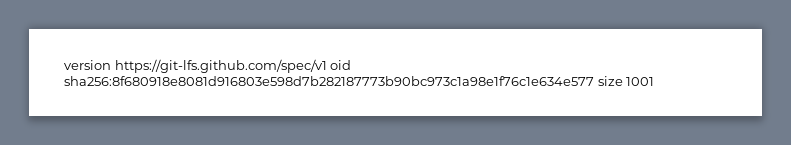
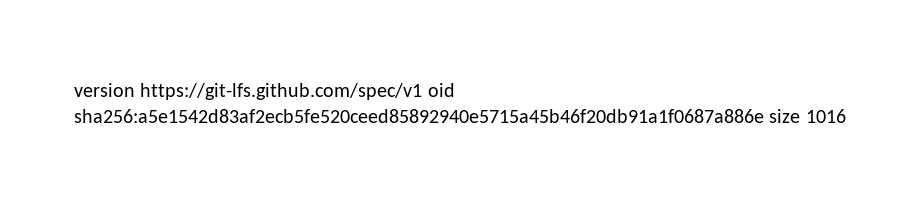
[64,76,655,86] sha256:8f680918e8081d916803e598d7b282187773b90bc973c1a98e1f76c1e634e577 size 1001 -> [74,109,846,123] sha256:a5e1542d83af2ecb5fe520ceed85892940e5715a45b46f20db91a1f0687a886e size 1016

